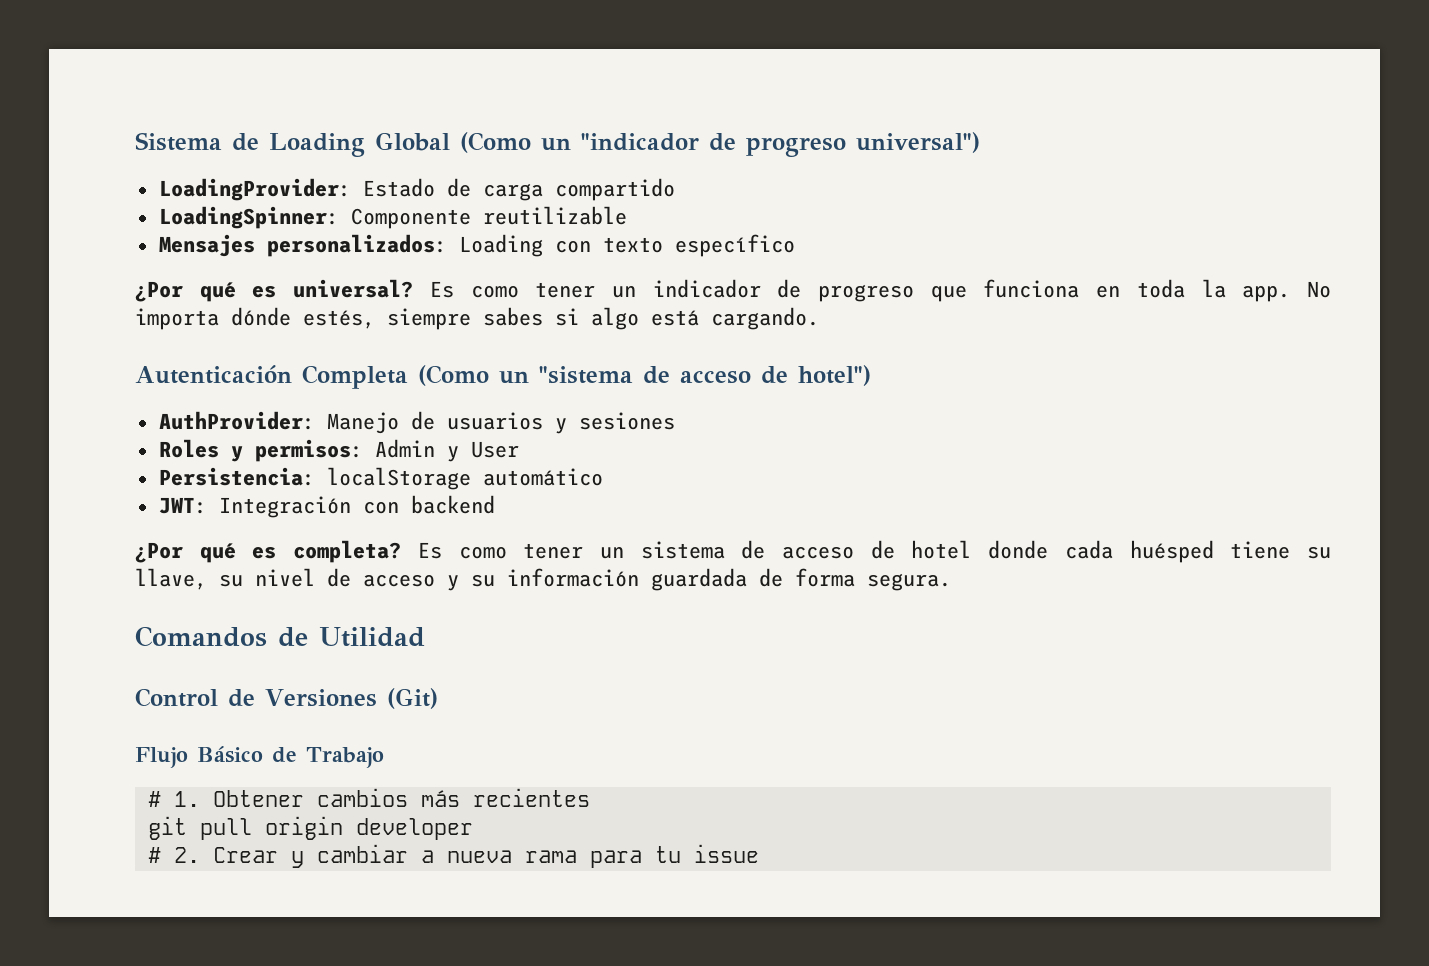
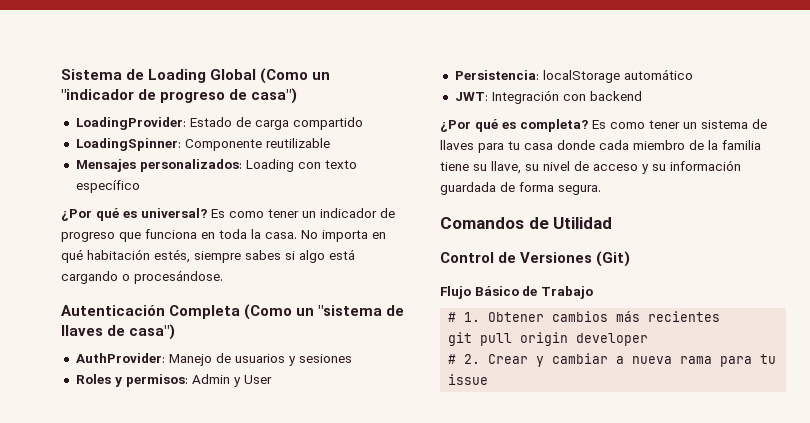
[856,132,980,153] universal") -> [229,88,298,104] de casa")
[1242,285,1291,302] app. -> [265,232,297,239] casa.
[231,307,291,326] dónde -> [372,232,386,239] [61,249,150,263] en qué habitación
[711,307,819,330] cargando. -> [61,270,223,284] cargando o procesándose.
[680,365,871,386] acceso de hotel") -> [61,324,176,340] llaves de casa")
[782,540,1214,563] acceso de hotel donde cada huésped -> [440,140,761,153] llaves para tu casa donde cada miembro de la familia

